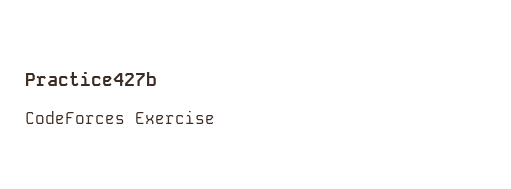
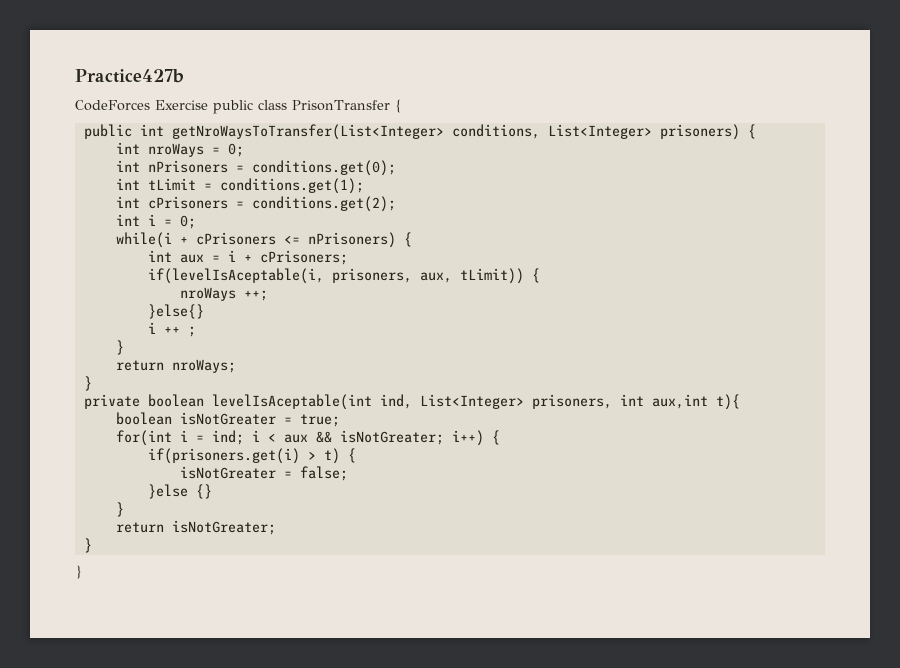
(215, 117) none -> [213,99,402,114] [83,124,756,140] [115,142,244,157] [115,160,396,176] [115,178,364,194] [115,196,396,212] [115,214,196,229] [115,232,412,248] [147,250,348,265] [147,268,540,284] [179,287,268,301] [147,304,204,319] [147,322,196,337] [115,340,124,355] [115,359,236,373] [83,376,92,391] [83,394,740,410] [115,412,340,427] [115,430,500,446] [147,448,356,464] [179,466,348,481] [147,484,212,499] [115,502,124,517] [115,520,276,535] [83,538,92,553] [75,565,82,579] public class PrisonTransfer { // public int getNroWaysToTransfer(List<Integer> conditions, List<Integer> prisoners) { // int nroWays = 0; // int nPrisoners = conditions.get(0); // int tLimit = conditions.get(1); // int cPrisoners = conditions.get(2); // int i = 0; // while(i + cPrisoners <= nPrisoners) { // int aux = i + cPrisoners; // if(levelIsAceptable(i, prisoners, aux, tLimit)) { // nroWays ++; // }else{} // i ++ ; // } // return nroWays; // } // private boolean levelIsAceptable(int ind, List<Integer> prisoners, int aux,int t){ // boolean isNotGreater = true; // for(int i = ind; i < aux && isNotGreater; i++) { // if(prisoners.get(i) > t) { // isNotGreater = false; // }else {} // } // return isNotGreater; // } // }

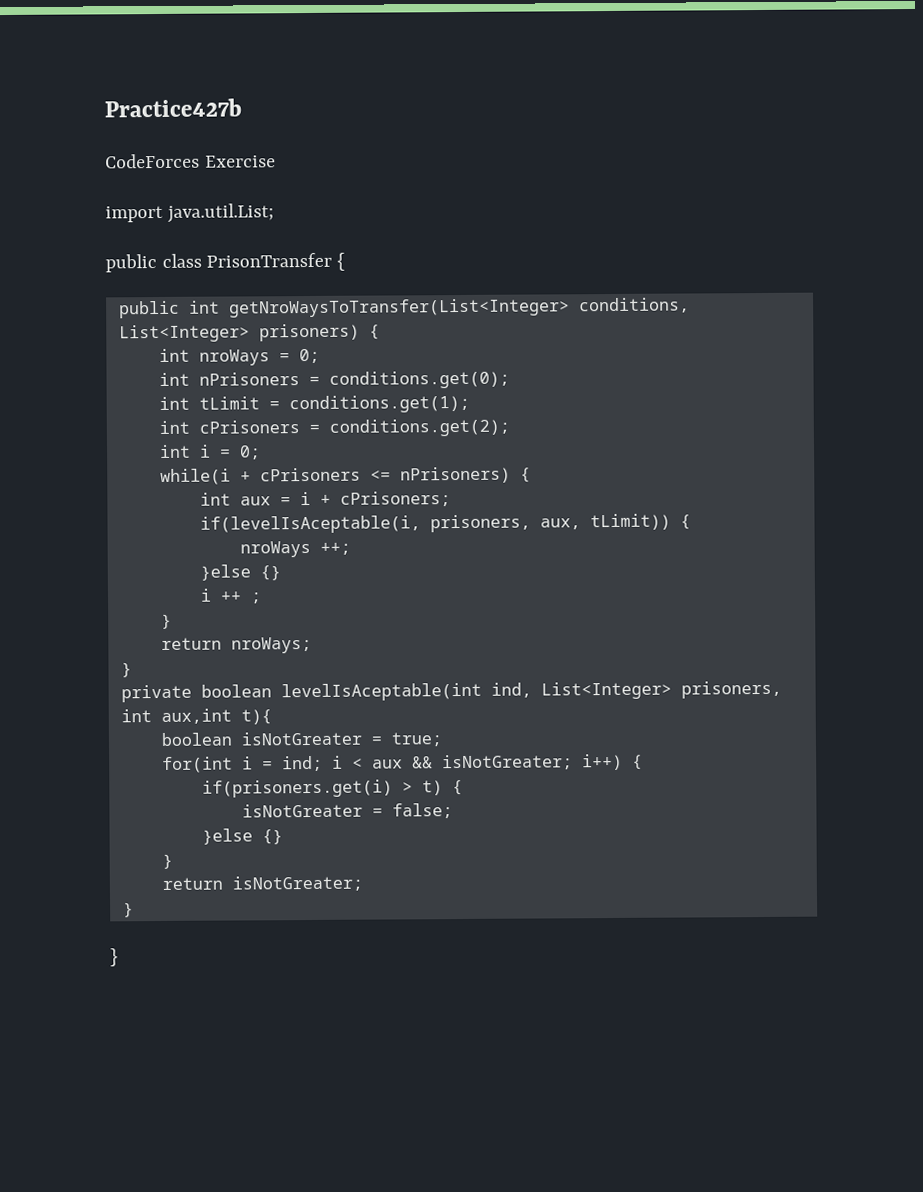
(208, 105) none -> [105,203,274,223] // import java.util.List; //
[147,304,204,319] }else{} -> [199,564,281,581] }else {}

